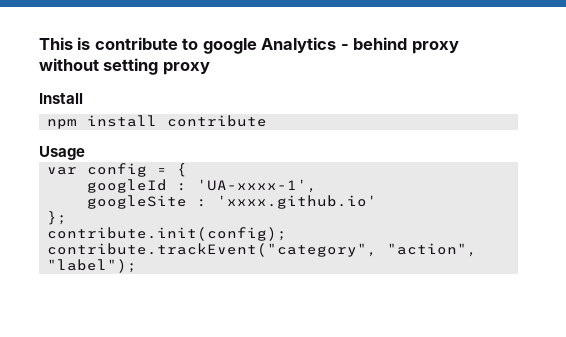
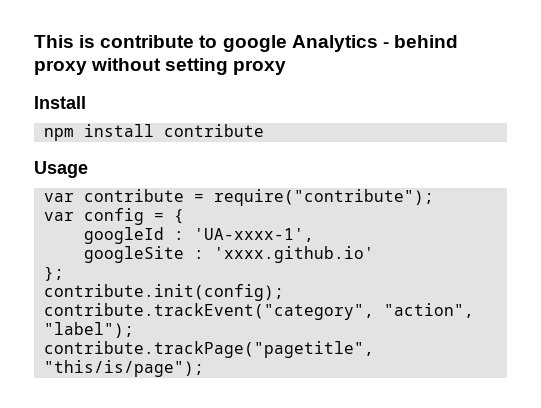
(85, 153) none -> [43,189,434,206] // var contribute = require("contribute");
(137, 266) none -> [43,341,374,358] [43,360,204,377] // contribute.trackPage("pagetitle", "this/is/page");

